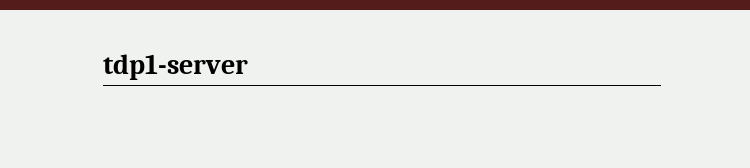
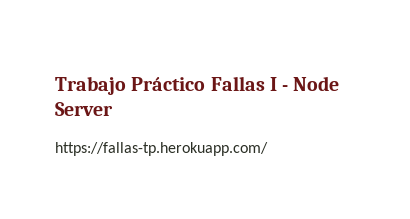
[103,54,248,80] tdp1-server -> [55,76,340,95] [55,102,113,116] [55,142,268,156] Trabajo Práctico Fallas I - Node Server // https://fallas-tp.herokuapp.com/

